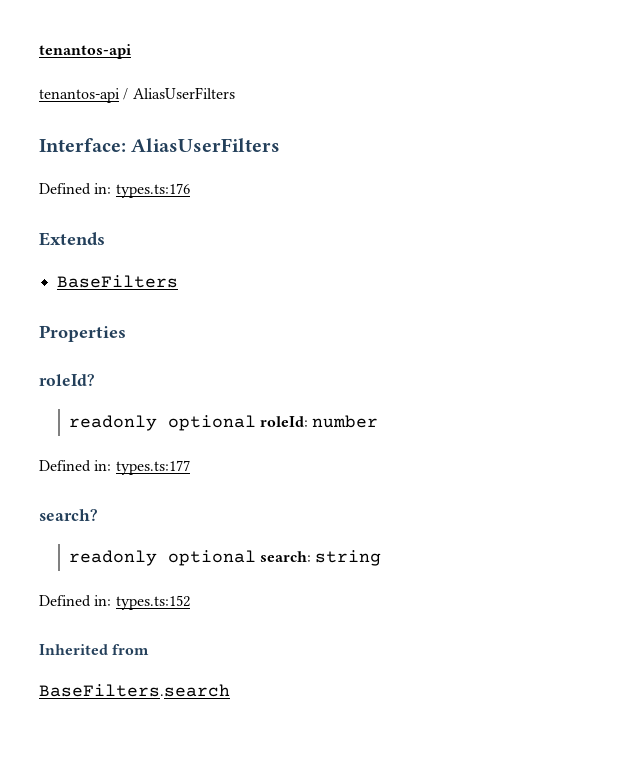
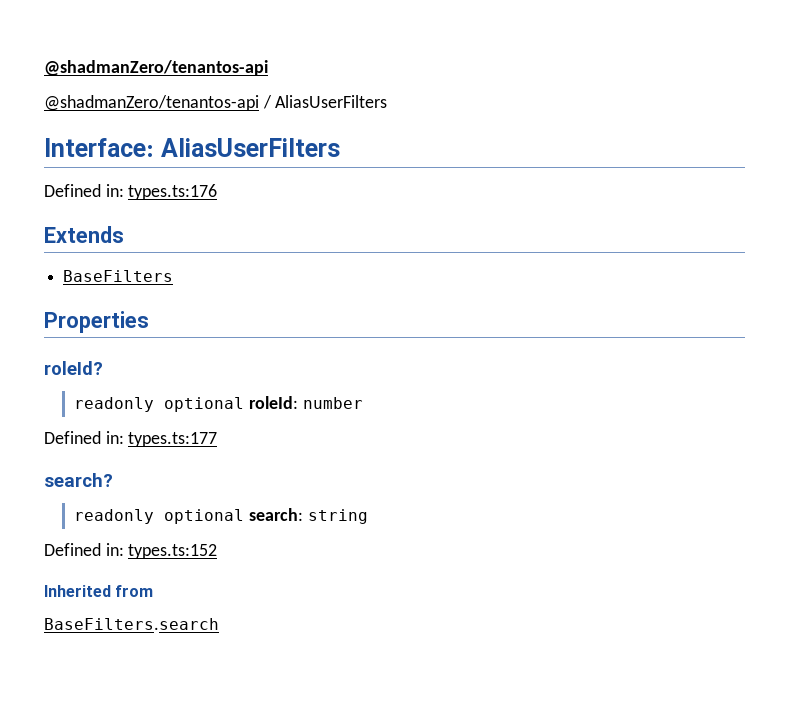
[39,44,131,59] [39,88,120,103] tenantos-api // tenantos-api -> [44,60,268,76] [44,95,259,111] @shadmanZero/tenantos-api // @shadmanZero/tenantos-api

